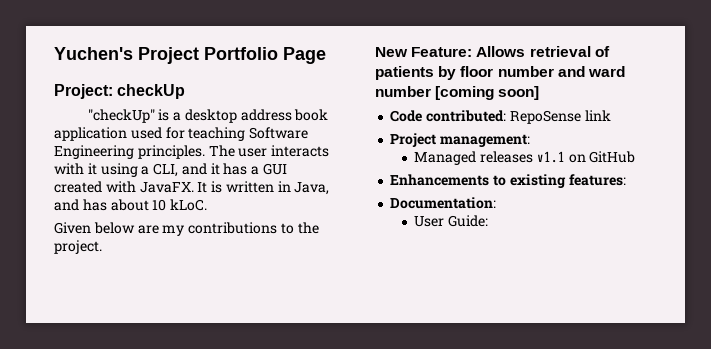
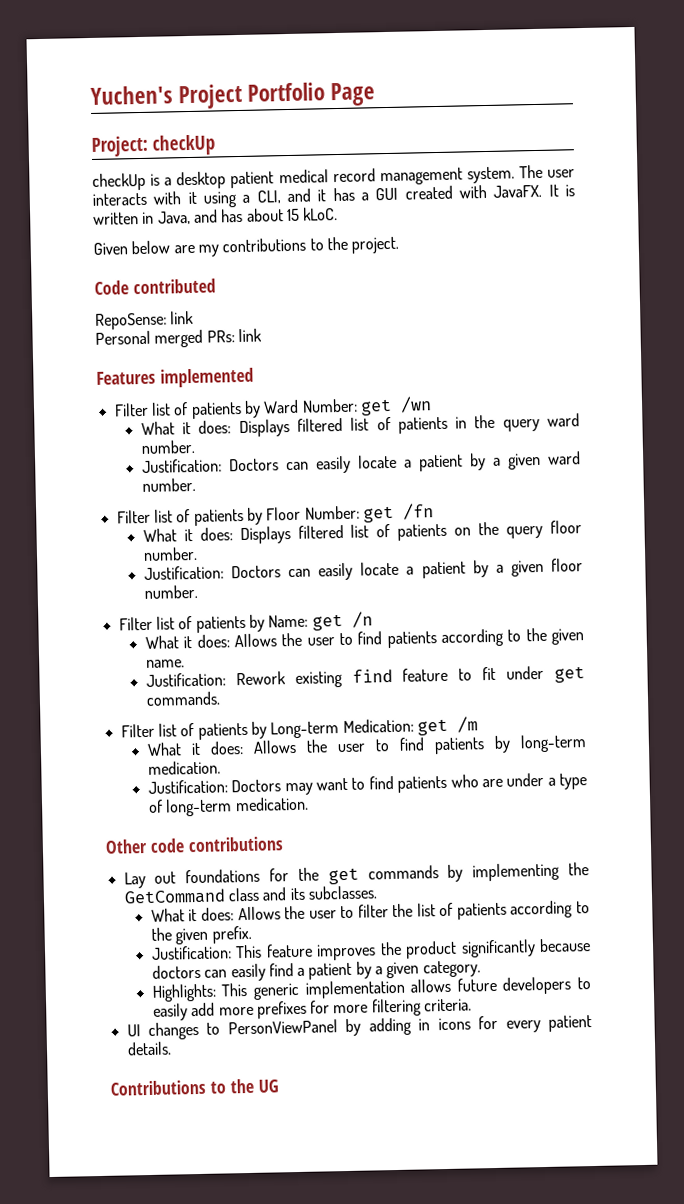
[87,109,155,123] "checkUp" -> [92,172,146,191] checkUp
[240,109,329,121] [54,127,309,141] [54,145,205,159] address book application used for teaching Software Engineering principles. -> [230,166,515,189] patient medical record management system.
[152,199,167,211] 10 -> [286,208,300,222] 15
[375,46,610,57] [375,66,625,80] [375,86,540,100] [390,110,611,124] [390,133,531,147] [414,151,636,165] [390,174,626,188] [390,197,497,209] [414,215,489,227] New Feature: Allows retrieval of patients by floor number and ward number [coming soon] // Code contributed: RepoSense link // Project management: // Managed releases v1.1 on GitHub // Enhancements to existing features: // Documentation: // User Guide: -> [94,278,216,295] [95,310,195,330] [95,328,262,348] [96,367,254,388] [113,396,432,420] [140,413,580,438] [140,439,195,455] [141,451,581,474] [141,477,196,493] [116,503,434,526] [142,520,583,545] [142,546,198,562] [143,558,583,581] [143,584,198,600] [118,611,373,633] [144,627,584,649] [145,659,185,668] [145,665,586,688] [145,691,221,706] [120,716,478,740] [146,734,587,756] [147,760,221,775] [147,772,588,796] [147,796,309,817] [105,836,284,854] [123,862,589,889] [123,885,378,905] [150,900,590,922] [150,925,252,945] [150,938,591,961] [151,960,481,982] [151,976,591,1002] [152,998,473,1021] [126,1015,592,1041] [126,1041,172,1056] [110,1078,279,1096] Code contributed // RepoSense: link // Personal merged PRs: link // Features implemented // Filter list of patients by Ward Number: get /wn // What it does: Displays filtered list of patients in the query ward number. // Justification: Doctors can easily locate a patient by a given ward number. // Filter list of patients by Floor Number: get /fn // What it does: Displays filtered list of patients on the query floor number. // Justification: Doctors can easily locate a patient by a given floor number. // Filter list of patients by Name: get /n // What it does: Allows the user to find patients according to the given name. // Justification: Rework existing find feature to fit under get commands. // Filter list of patients by Long-term Medication: get /m // What it does: Allows the user to find patients by long-term medication. // Justification: Doctors may want to find patients who are under a type of long-term medication. // Other code contributions // Lay out foundations for the get commands by implementing the GetCommand class and its subclasses. // What it does: Allows the user to filter the list of patients according to the given prefix. // Justification: This feature improves the product significantly because doctors can easily find a patient by a given category. // Highlights: This generic implementation allows future developers to easily add more prefixes for more filtering criteria. // UI changes to PersonViewPanel by adding in icons for every patient details. // Contributions to the UG

